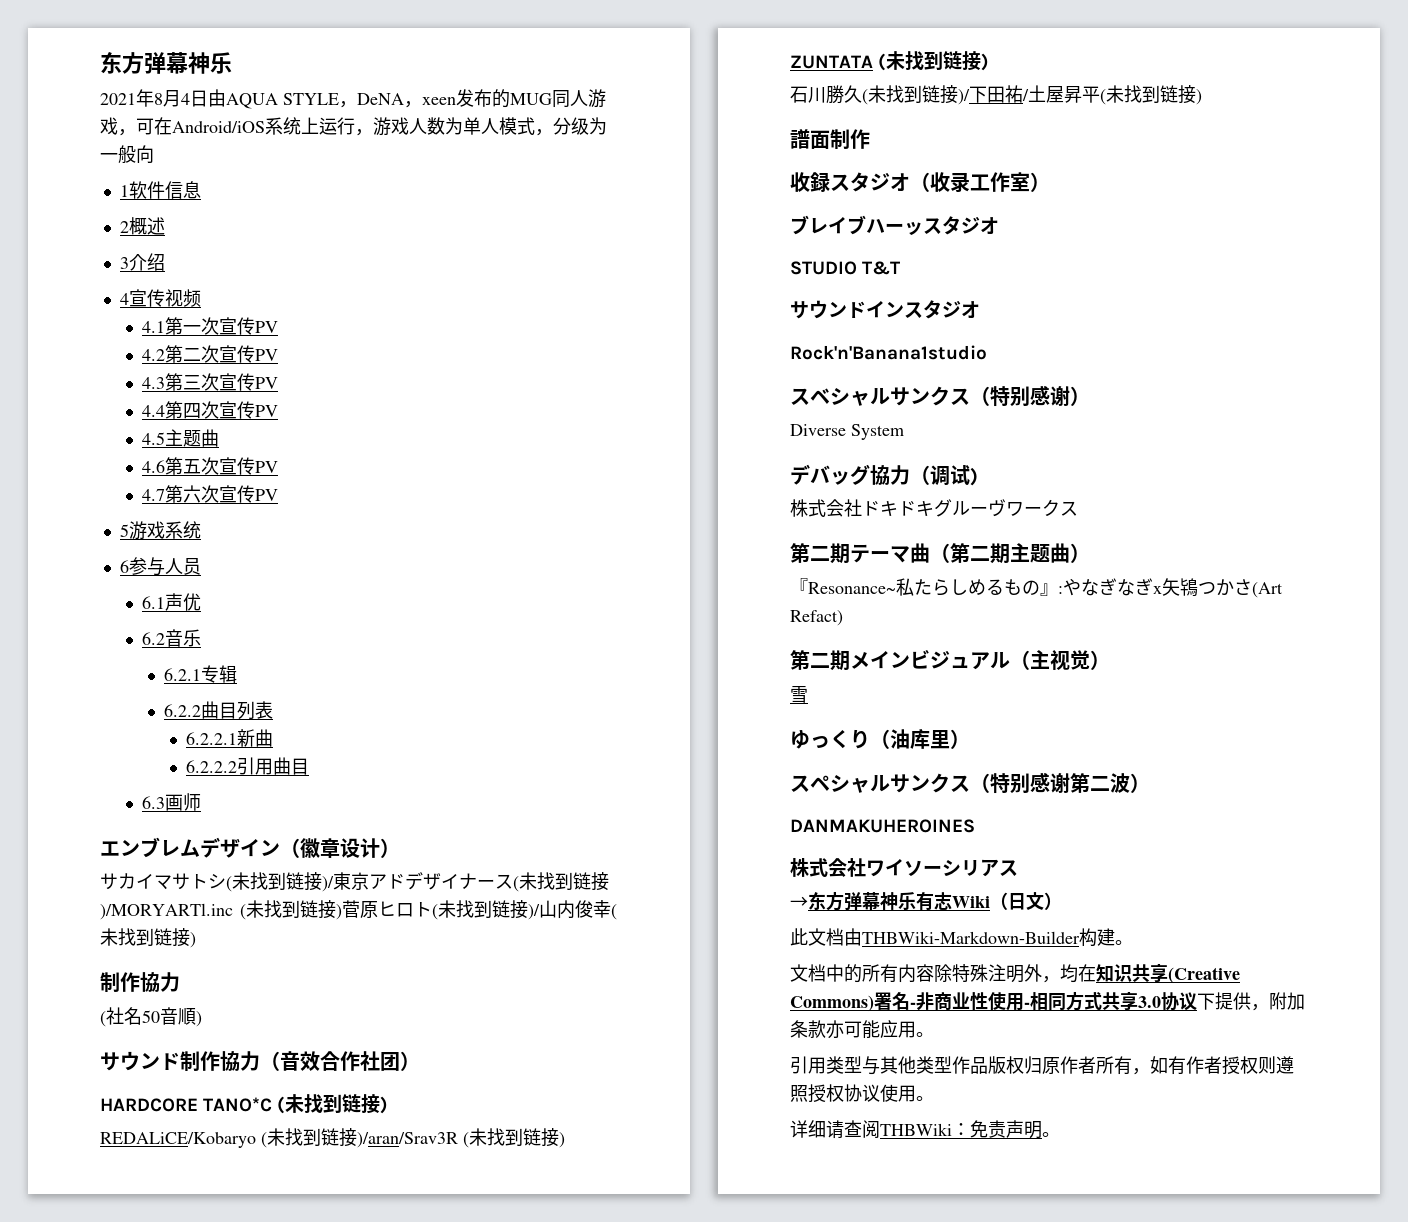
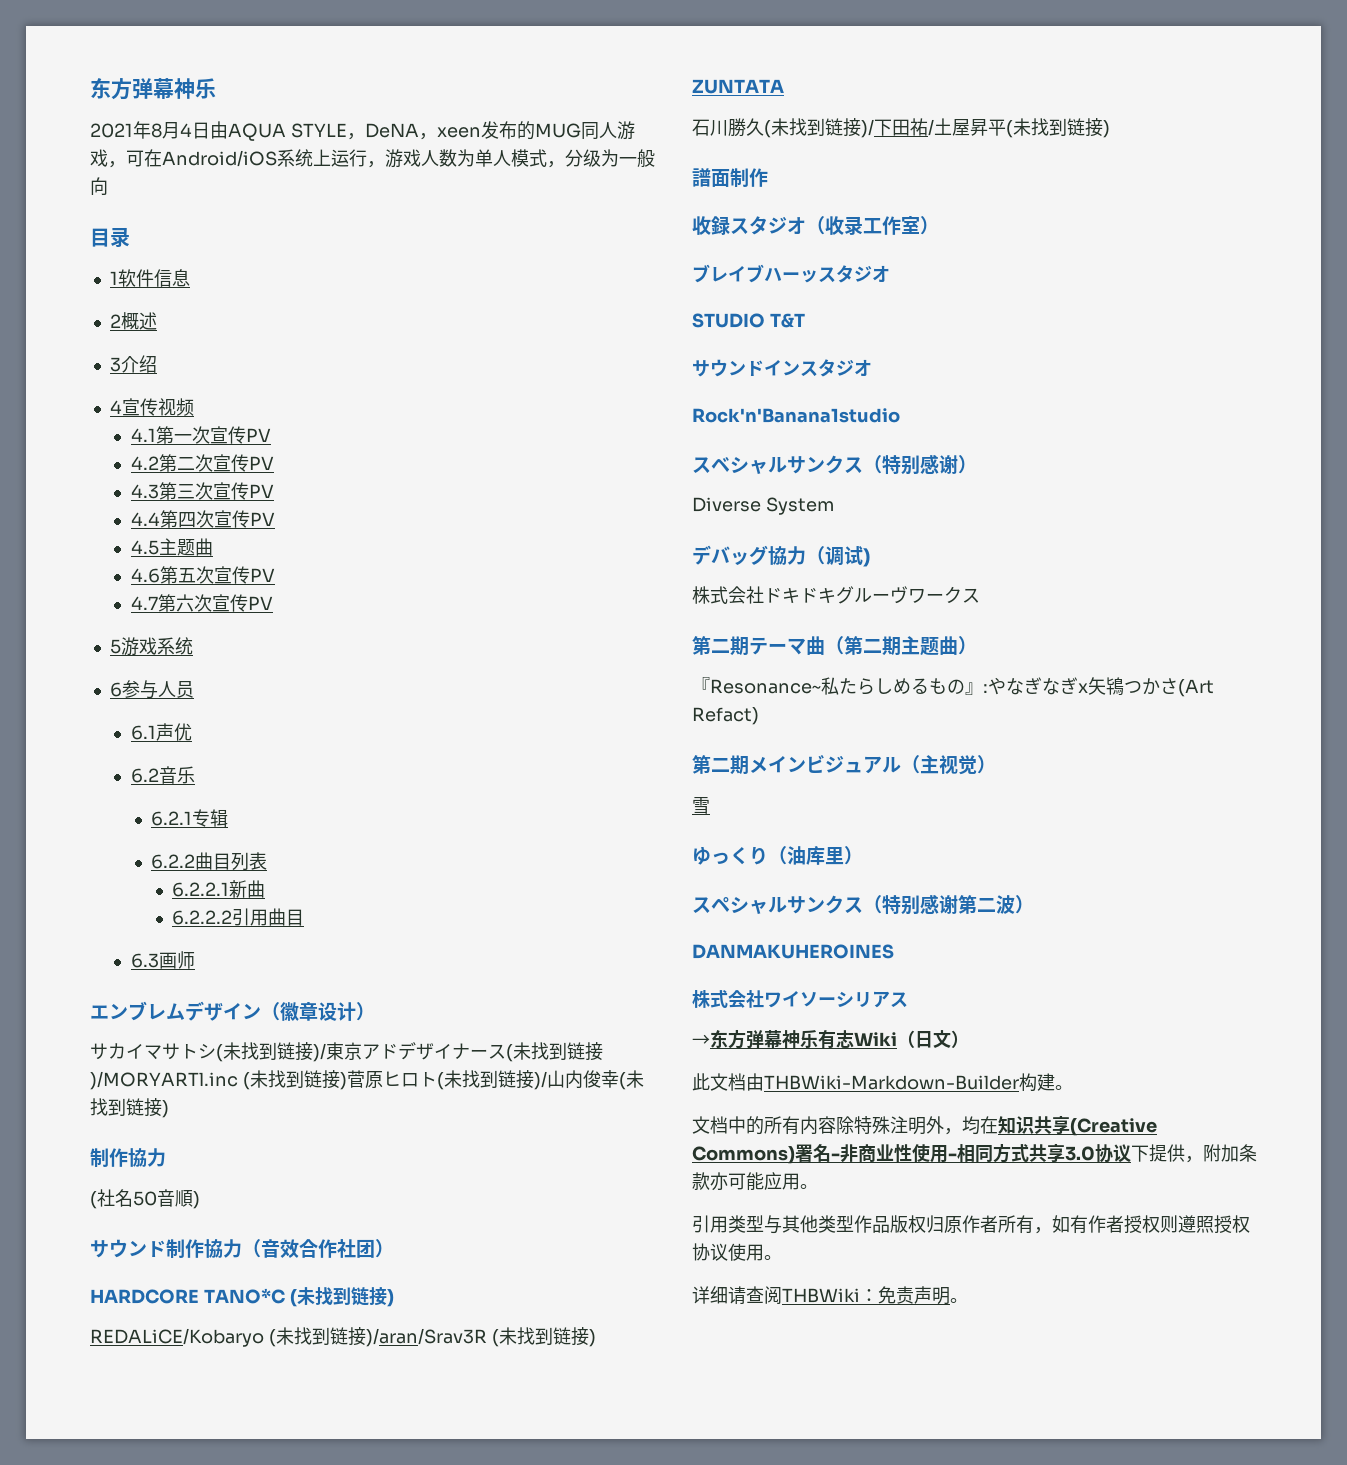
(154, 154) none -> [90,227,130,248] // 目录
[878,51,990,71] (未找到链接) -> (784, 86) none

